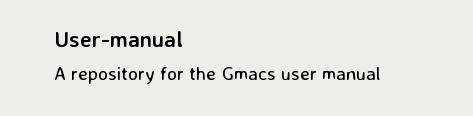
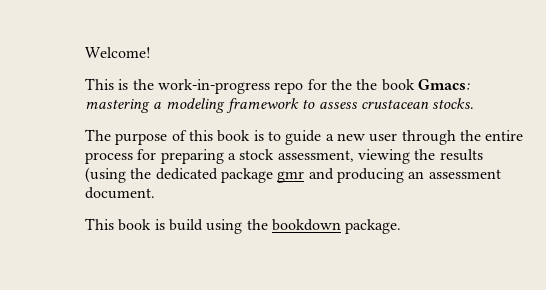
[54,31,183,47] [54,67,381,84] User-manual // A repository for the Gmacs user manual -> [85,47,151,58] [85,78,470,94] [85,98,475,113] [85,129,524,145] [85,149,483,164] [85,167,501,183] [85,187,155,199] [85,218,402,234] Welcome! // This is the work-in-progress repo for the the book Gmacs: mastering a modeling framework to assess crustacean stocks. // The purpose of this book is to guide a new user through the entire process for preparing a stock assessment, viewing the results (using the dedicated package gmr and producing an assessment document. // This book is build using the bookdown package.

